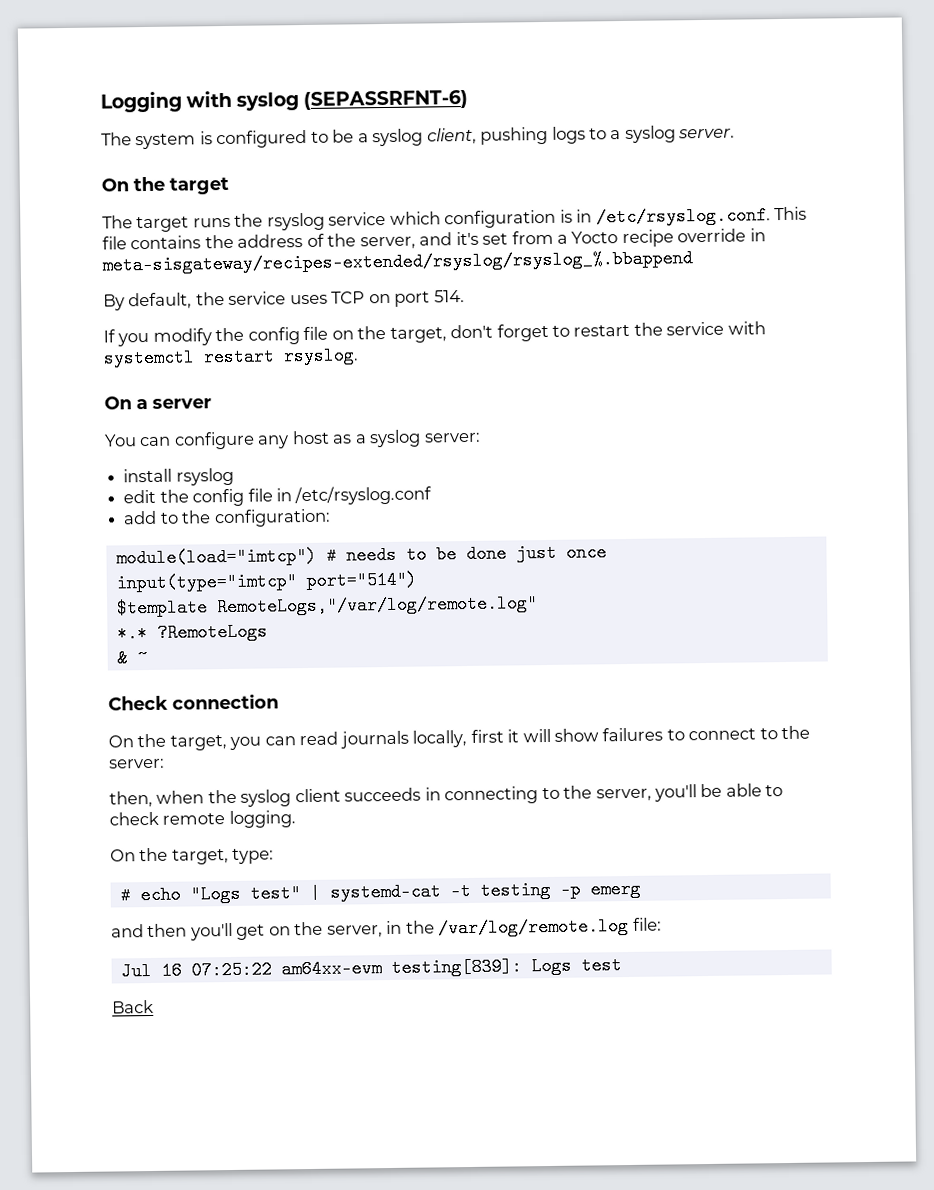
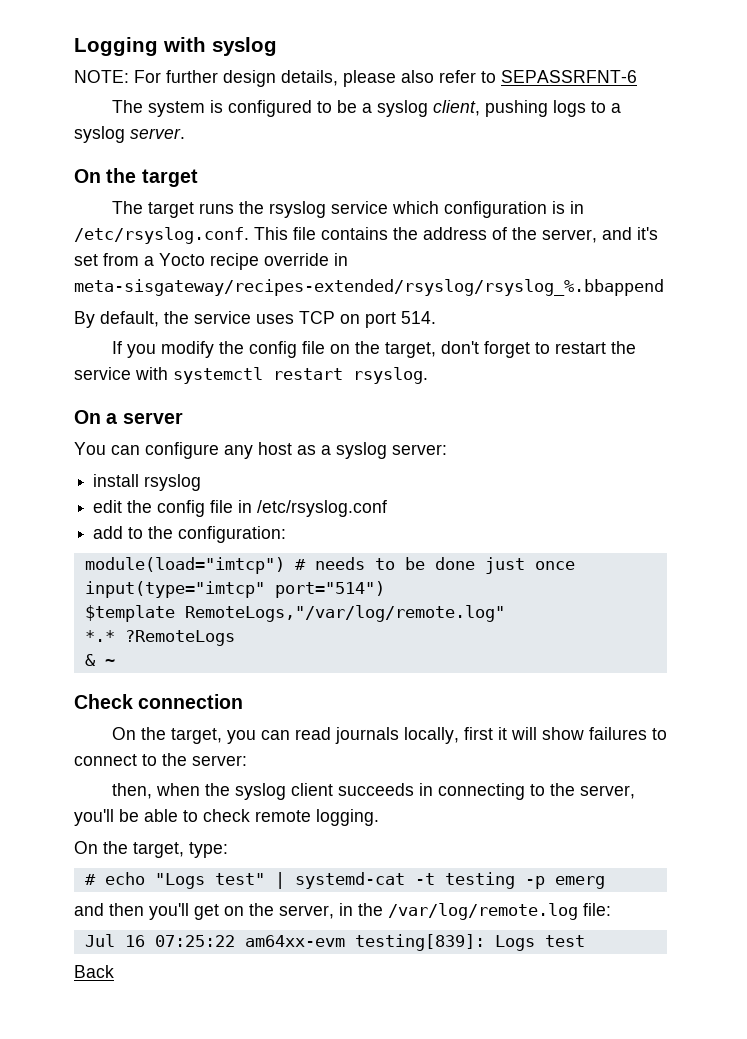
[303,89,469,111] (SEPASSRFNT-6) -> [74,70,637,87] // NOTE: For further design details, please also refer to SEPASSRFNT-6

